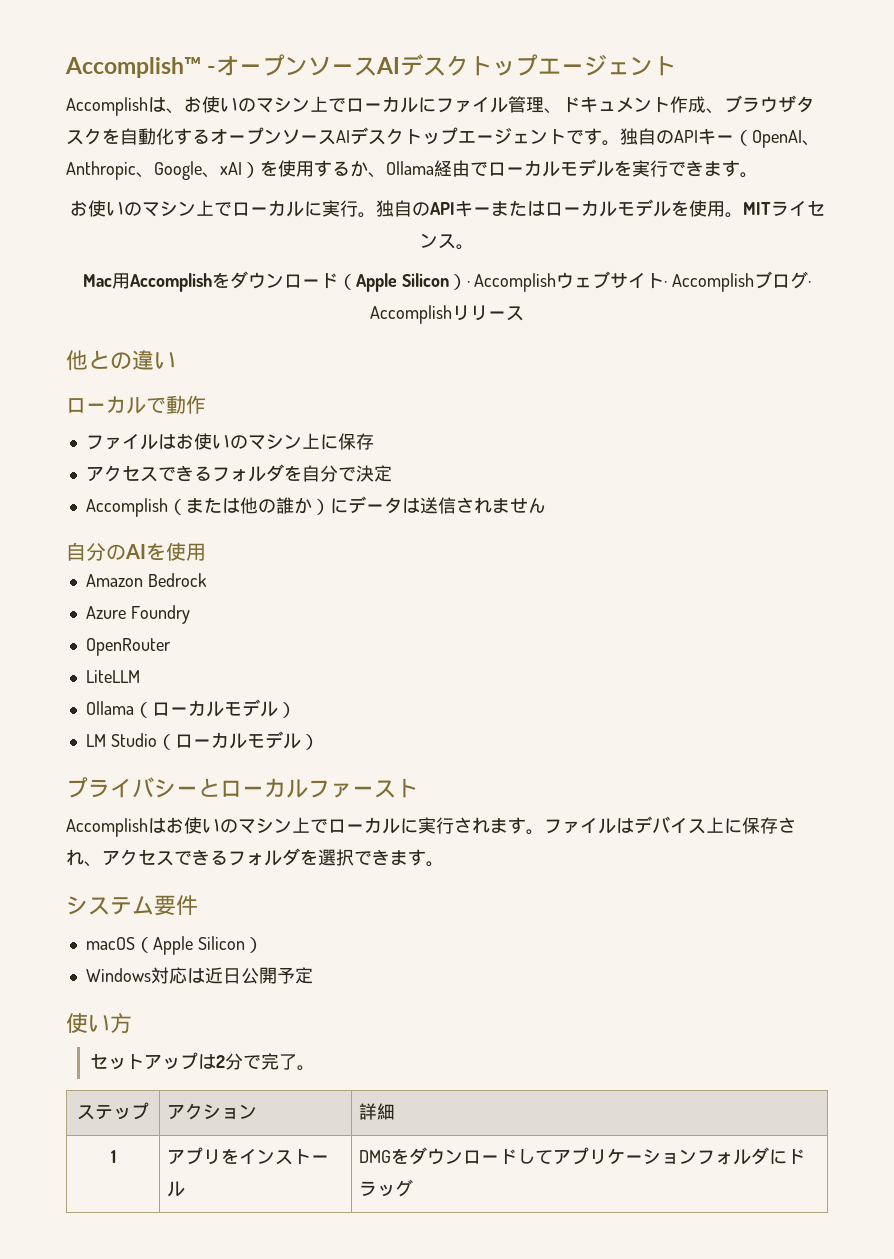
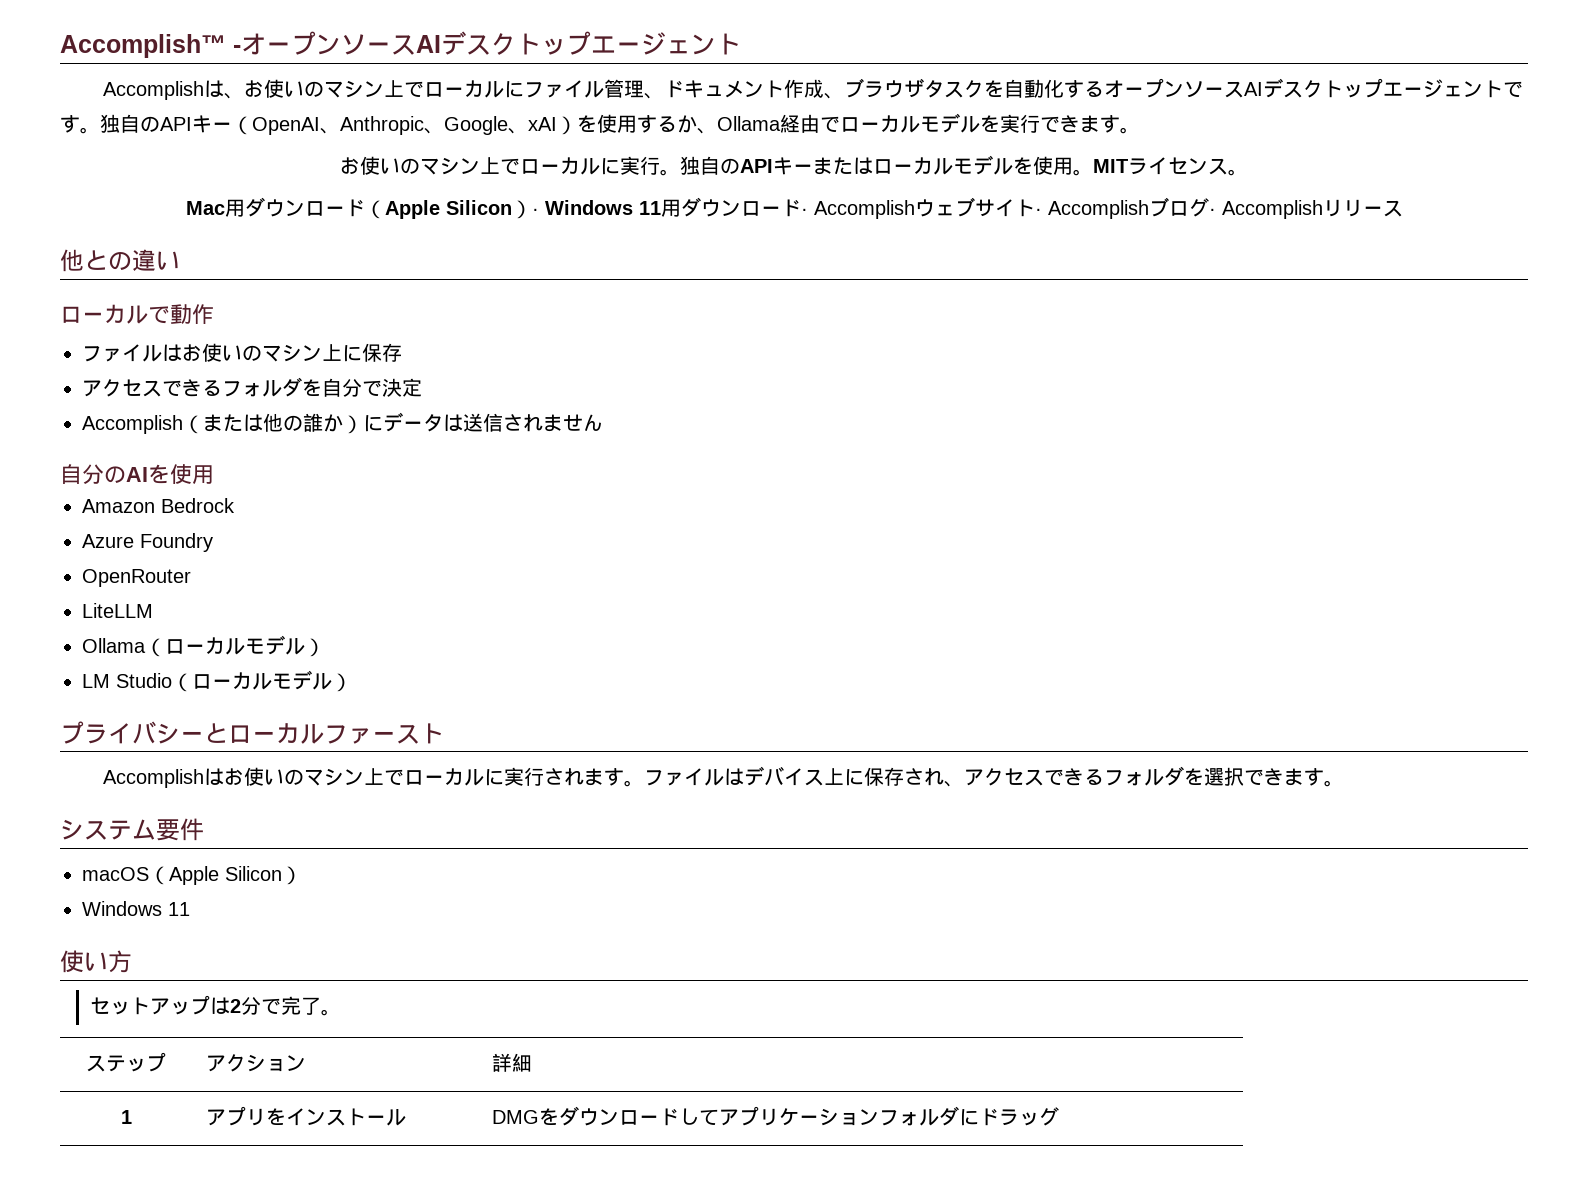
[129,272,230,292] Accomplishを -> (245, 208) none
(470, 284) none -> [544,197,808,217] Windows 11用ダウンロード·
[150,967,313,984] 対応は近日公開予定 -> [168,902,190,916] 11

